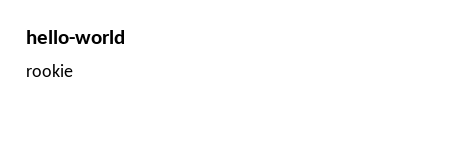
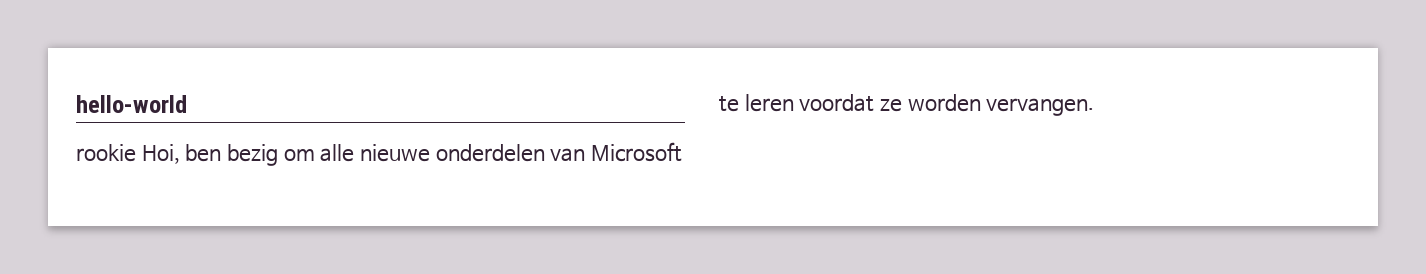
(73, 70) none -> [141,142,682,166] [719,94,1095,116] Hoi, ben bezig om alle nieuwe onderdelen van Microsoft te leren voordat ze worden vervangen.

